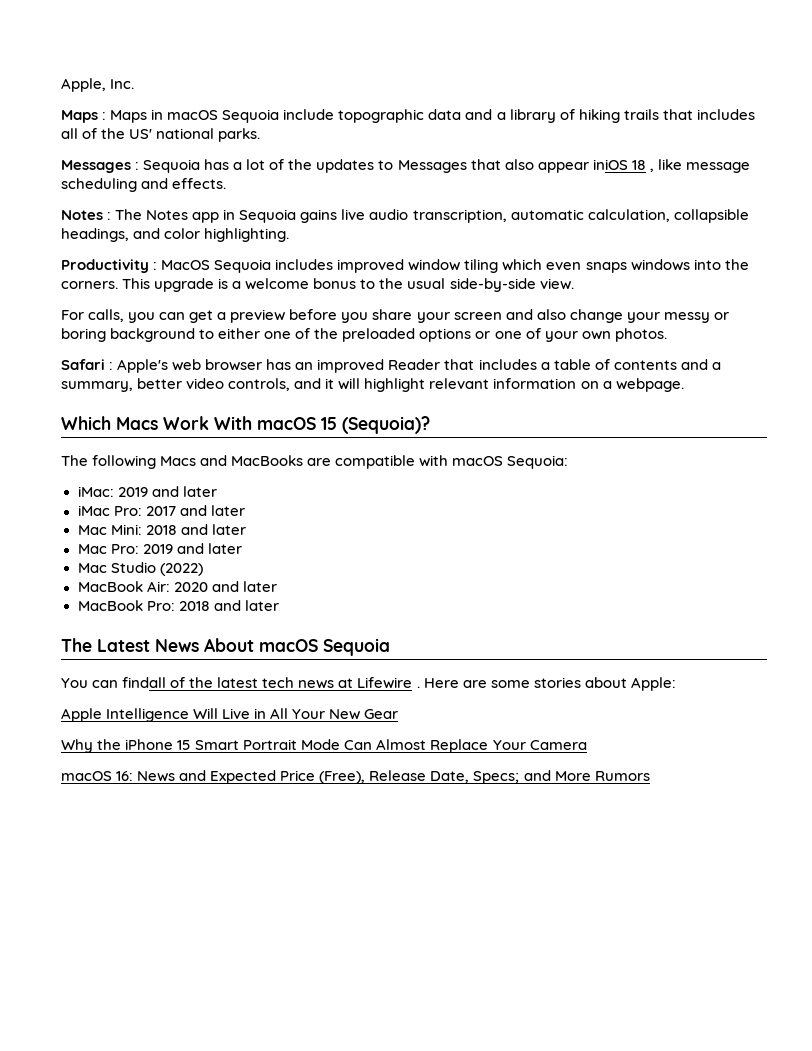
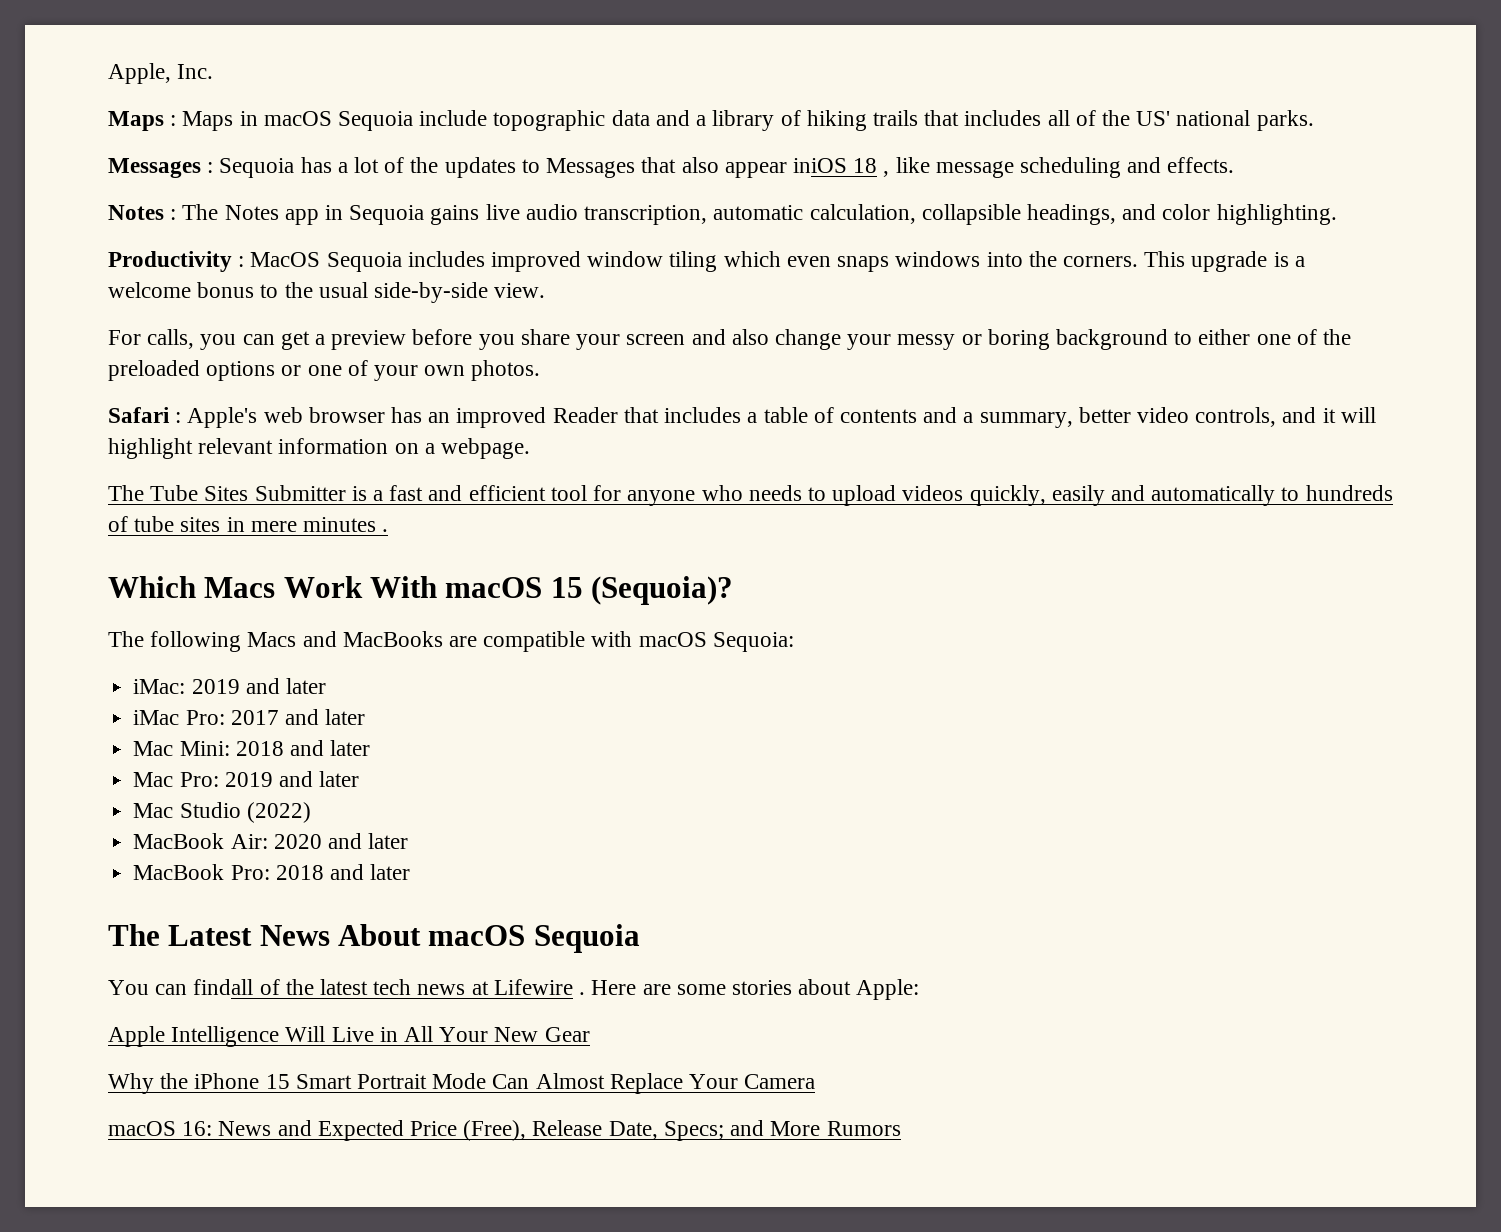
(684, 385) none -> [108,485,1393,506] [108,516,389,532] // The Tube Sites Submitter is a fast and efficient tool for anyone who needs to upload videos quickly, easily and automatically to hundreds of tube sites in mere minutes .

